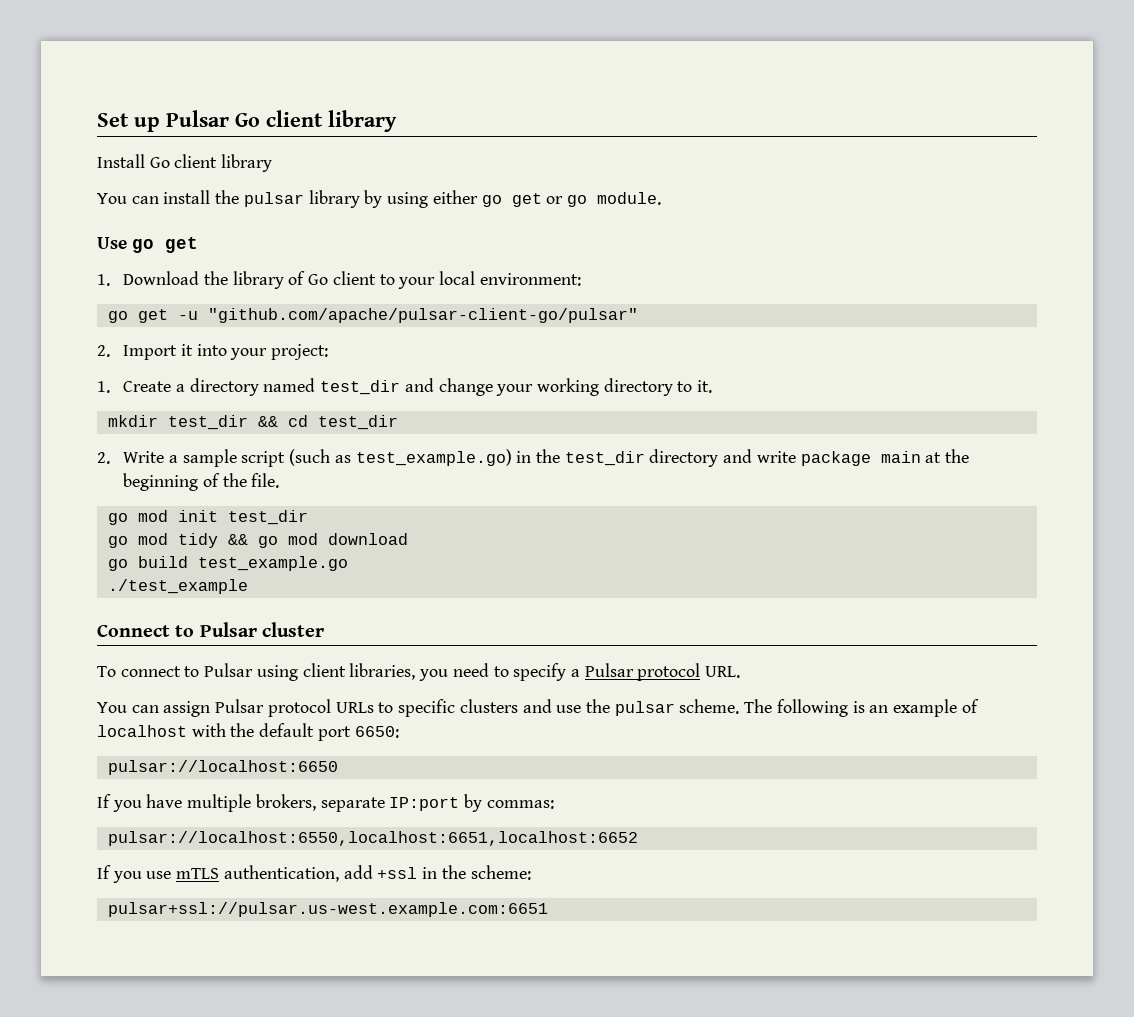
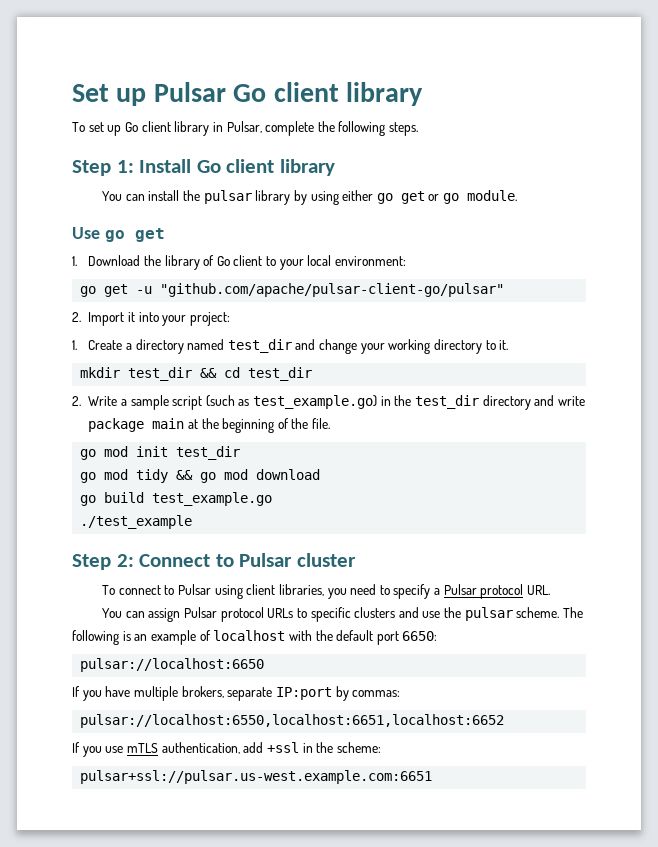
(397, 121) none -> [72,121,419,136] [72,160,134,176] To set up Go client library in Pulsar, complete the following steps. // Step 1:
(248, 586) none -> [72,554,134,570] Step 2:

